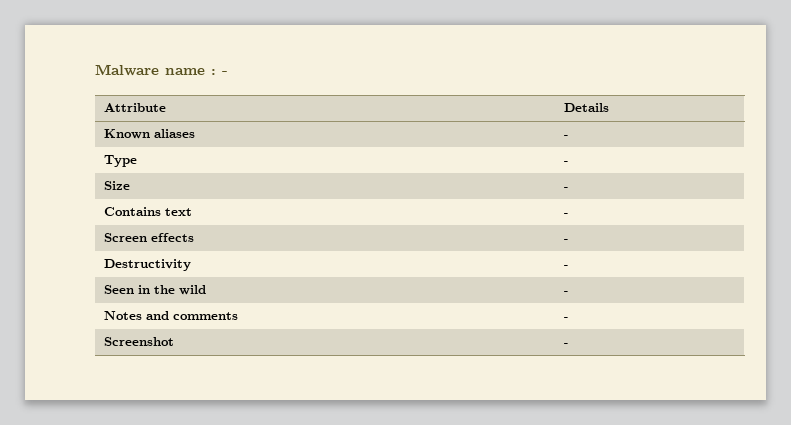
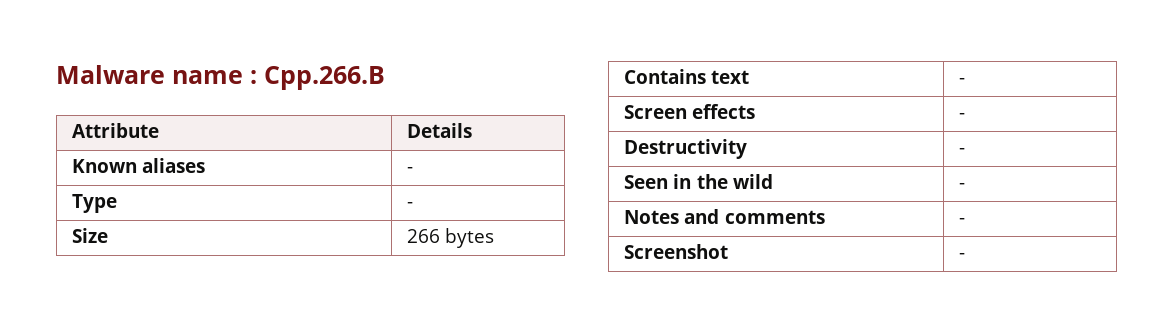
[222,71,228,75] - -> [264,66,385,90] Cpp.266.B
[563,187,568,190] - -> [407,228,495,248] 266 bytes

